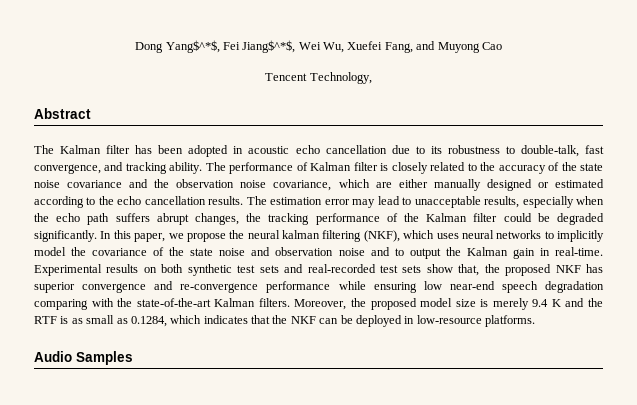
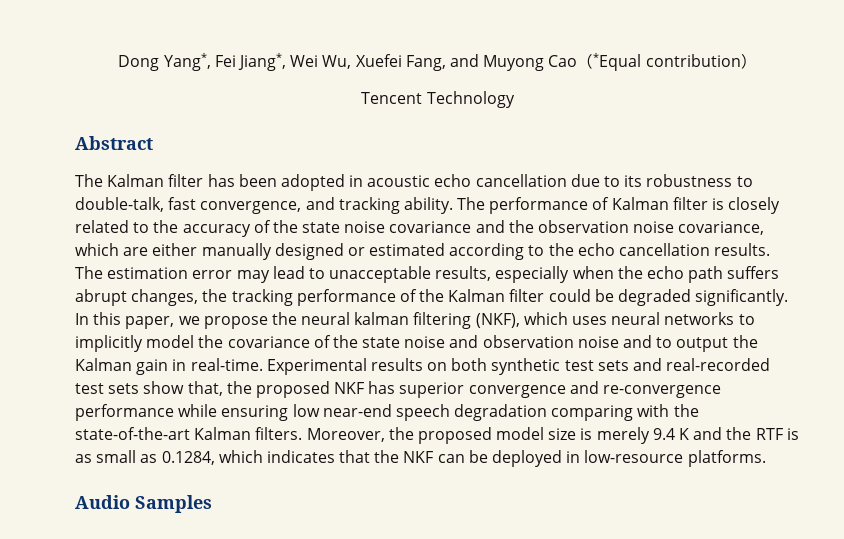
[165,40,296,53] Yang$^*$, Fei Jiang$^*$, -> [163,53,287,71] Yang*, Fei Jiang*,
(502, 46) none -> [577,53,757,71] （*Equal contribution）
[309,72,372,84] Technology, -> [426,91,515,108] Technology

